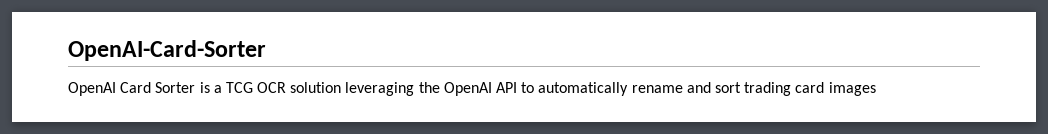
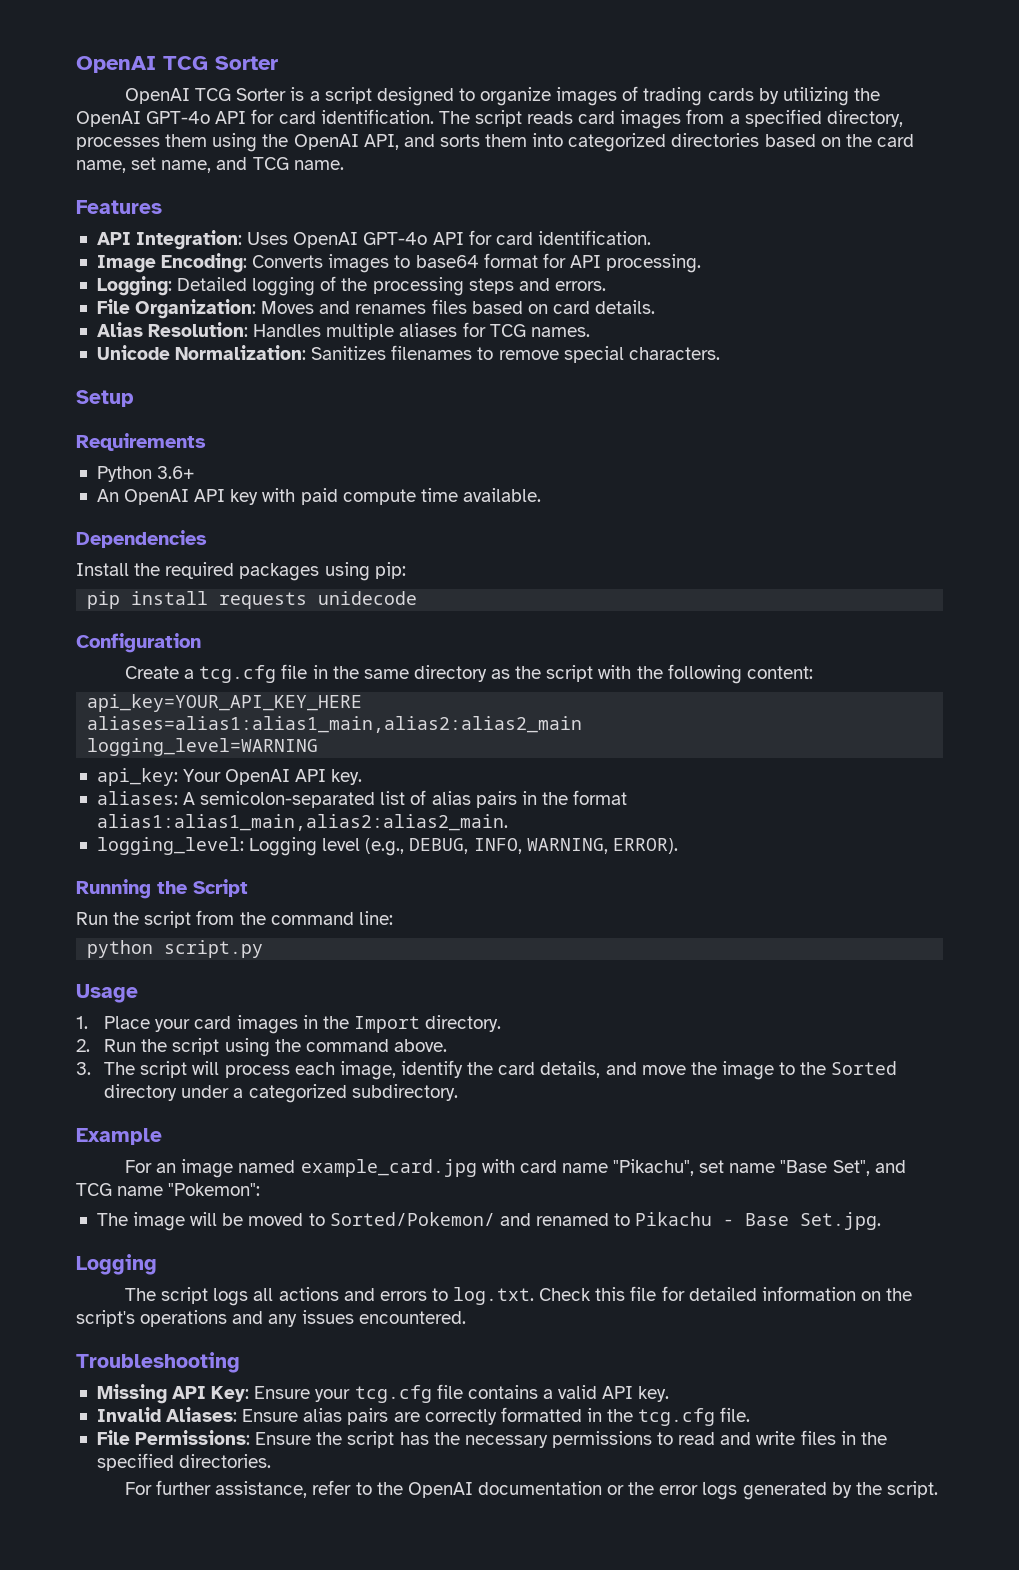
[68,40,266,61] [68,82,152,96] OpenAI-Card-Sorter // OpenAI Card -> [76,56,278,73] [124,88,232,104] OpenAI TCG Sorter // OpenAI TCG
[225,82,876,96] TCG OCR solution leveraging the OpenAI API to automatically rename and sort trading card images -> [324,86,880,106] [76,109,903,129] [76,133,914,152] [76,157,344,173] [76,200,162,214] [96,230,651,250] [96,253,702,273] [96,276,606,296] [96,299,656,319] [96,322,590,340] [96,345,720,363] [76,390,134,407] [76,433,206,451] [96,466,195,482] [96,488,541,505] [76,530,207,548] [76,562,406,581] [87,591,418,609] [76,633,201,653] [124,664,813,684] [87,694,363,712] [87,716,583,733] [87,738,319,756] [96,768,363,786] [96,790,628,808] [96,814,508,831] [96,837,678,856] [76,879,248,899] [76,910,393,928] [87,940,264,958] [76,984,138,1003] [76,1015,502,1034] [76,1038,447,1057] [76,1060,898,1080] [104,1084,458,1103] [76,1128,162,1145] [124,1159,906,1178] [76,1183,261,1196] [96,1212,882,1231] [76,1254,157,1275] [124,1286,913,1306] [76,1310,466,1327] [76,1352,240,1373] [96,1384,670,1404] [96,1407,751,1426] [96,1430,887,1448] [96,1453,272,1471] [124,1480,938,1500] script designed to organize images of trading cards by utilizing the OpenAI GPT-4o API for card identification. The script reads card images from a specified directory, processes them using the OpenAI API, and sorts them into categorized directories based on the card name, set name, and TCG name. // Features // API Integration: Uses OpenAI GPT-4o API for card identification. // Image Encoding: Converts images to base64 format for API processing. // Logging: Detailed logging of the processing steps and errors. // File Organization: Moves and renames files based on card details. // Alias Resolution: Handles multiple aliases for TCG names. // Unicode Normalization: Sanitizes filenames to remove special characters. // Setup // Requirements // Python 3.6+ // An OpenAI API key with paid compute time available. // Dependencies // Install the required packages using pip: // pip install requests unidecode // Configuration // Create a tcg.cfg file in the same directory as the script with the following content: // api_key=YOUR_API_KEY_HERE // aliases=alias1:alias1_main,alias2:alias2_main // logging_level=WARNING // api_key: Your OpenAI API key. // aliases: A semicolon-separated list of alias pairs in the format alias1:alias1_main,alias2:alias2_main. // logging_level: Logging level (e.g., DEBUG, INFO, WARNING, ERROR). // Running the Script // Run the script from the command line: // python script.py // Usage // 1. Place your card images in the Import directory. // 2. Run the script using the command above. // 3. The script will process each image, identify the card details, and move the image to the Sorted directory under a categorized subdirectory. // Example // For an image named example_card.jpg with card name "Pikachu", set name "Base Set", and TCG name "Pokemon": // The image will be moved to Sorted/Pokemon/ and renamed to Pikachu - Base Set.jpg. // Logging // The script logs all actions and errors to log.txt. Check this file for detailed information on the script's operations and any issues encountered. // Troubleshooting // Missing API Key: Ensure your tcg.cfg file contains a valid API key. // Invalid Aliases: Ensure alias pairs are correctly formatted in the tcg.cfg file. // File Permissions: Ensure the script has the necessary permissions to read and write files in the specified directories. // For further assistance, refer to the OpenAI documentation or the error logs generated by the script.

